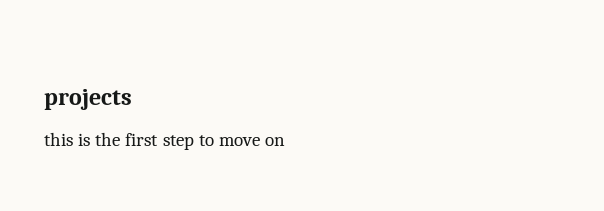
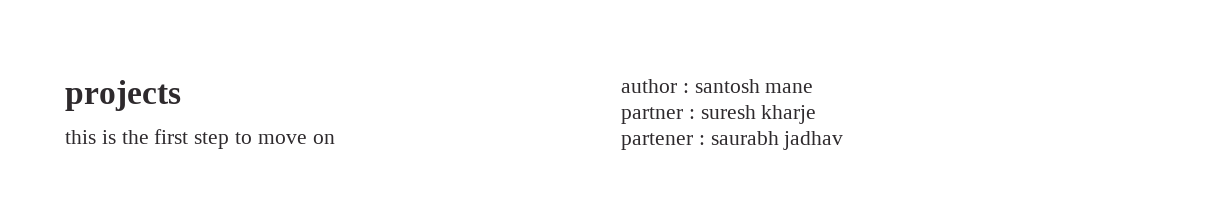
(285, 141) none -> [621,79,814,93] [621,105,817,124] [621,131,844,150] // author : santosh mane // partner : suresh kharje // partener : saurabh jadhav

